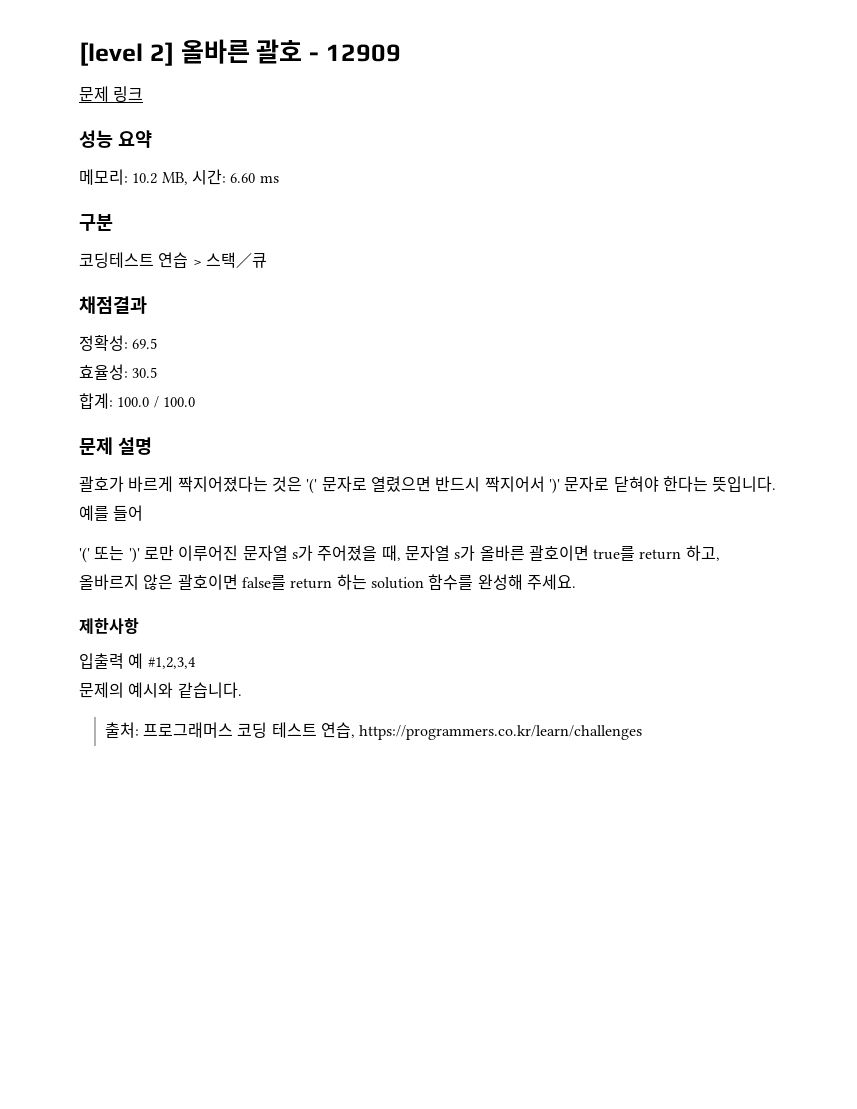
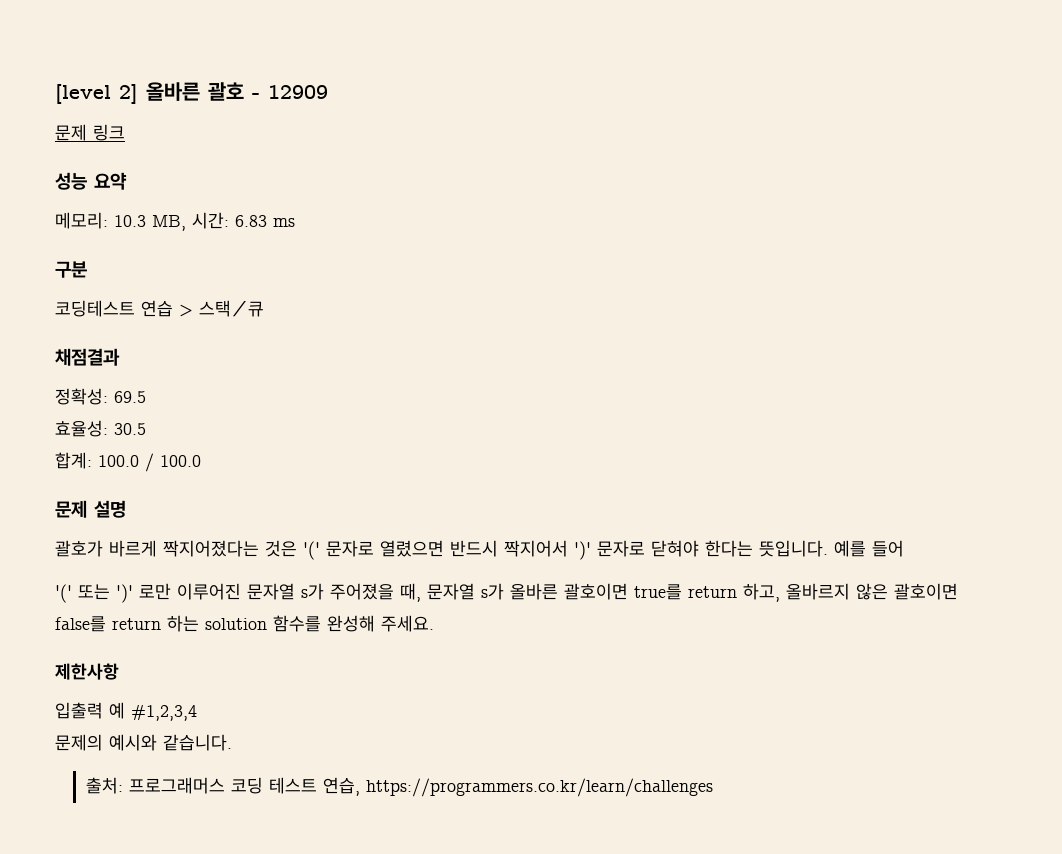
[132,173,158,184] 10.2 -> [114,215,146,227] 10.3
[230,173,256,183] 6.60 -> [235,215,267,227] 6.83

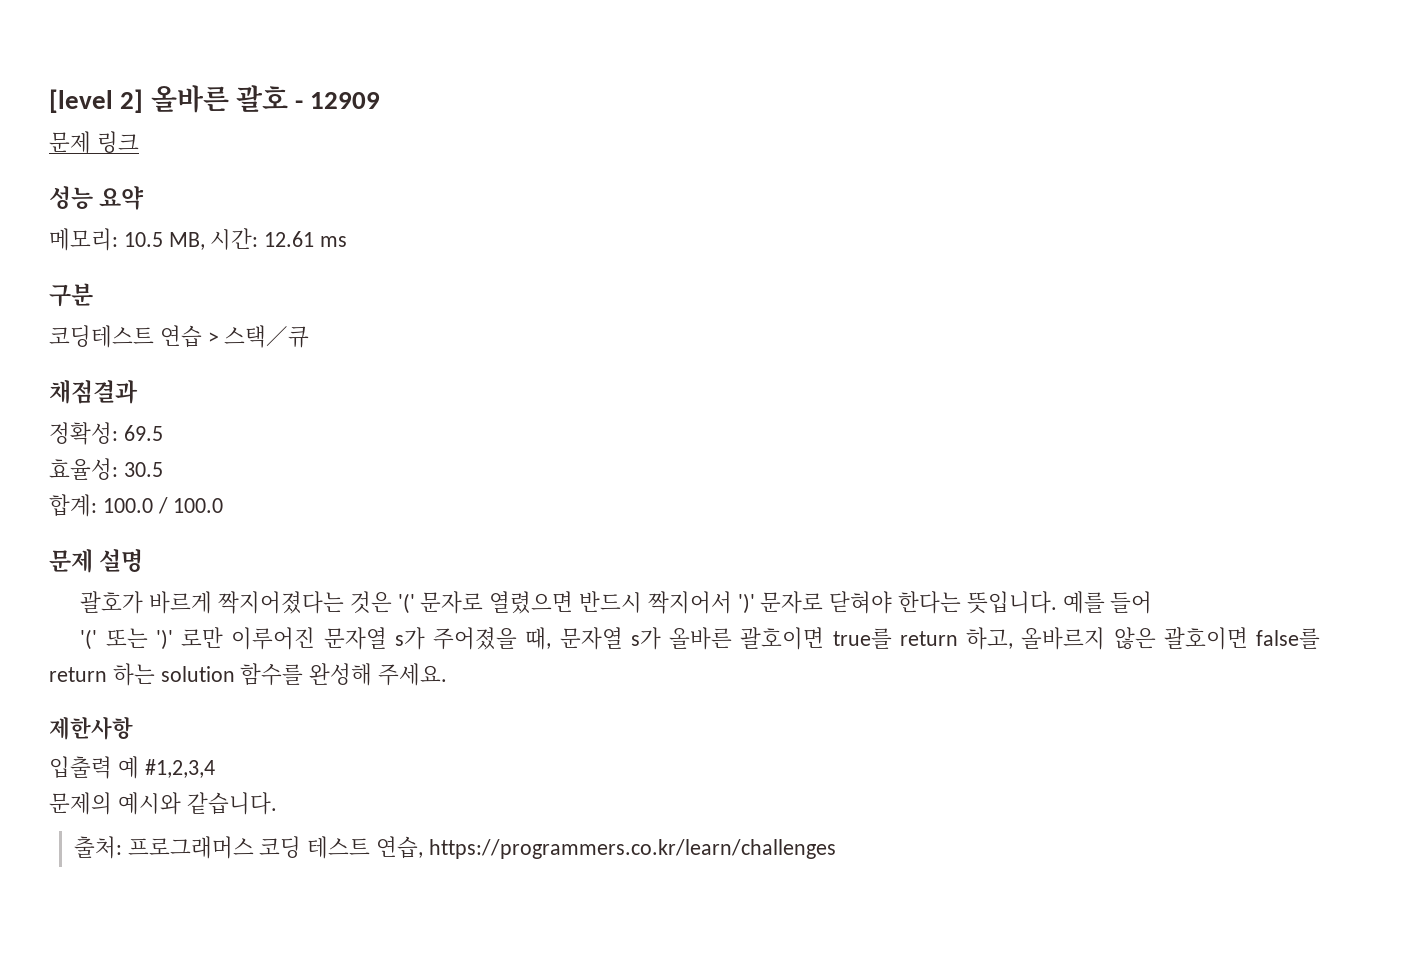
[114,215,146,227] 10.3 -> [123,232,163,247] 10.5
[235,215,267,227] 6.83 -> [264,231,315,247] 12.61

